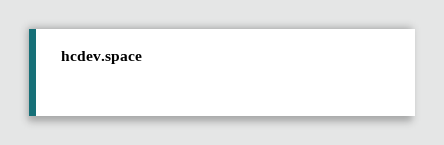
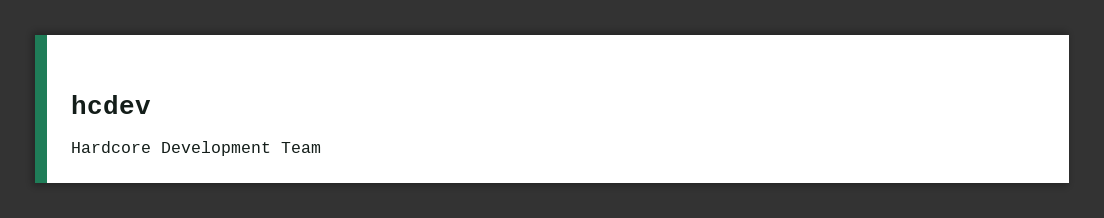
[61,51,142,64] hcdev.space -> [71,95,151,114] [71,141,321,156] hcdev // Hardcore Development Team

